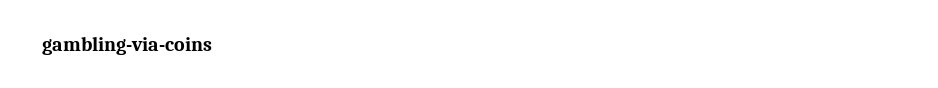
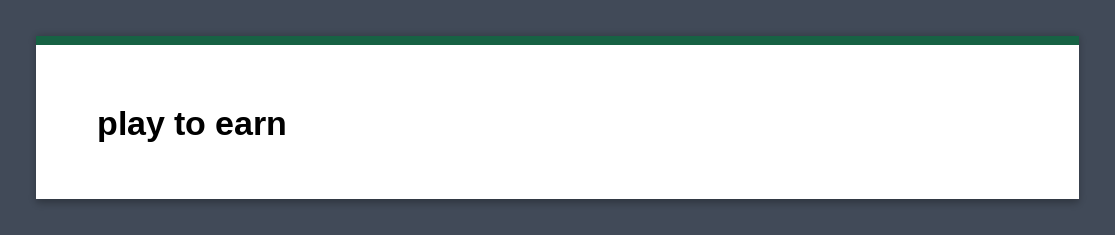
[42,36,212,55] gambling-via-coins -> [97,111,288,142] play to earn

